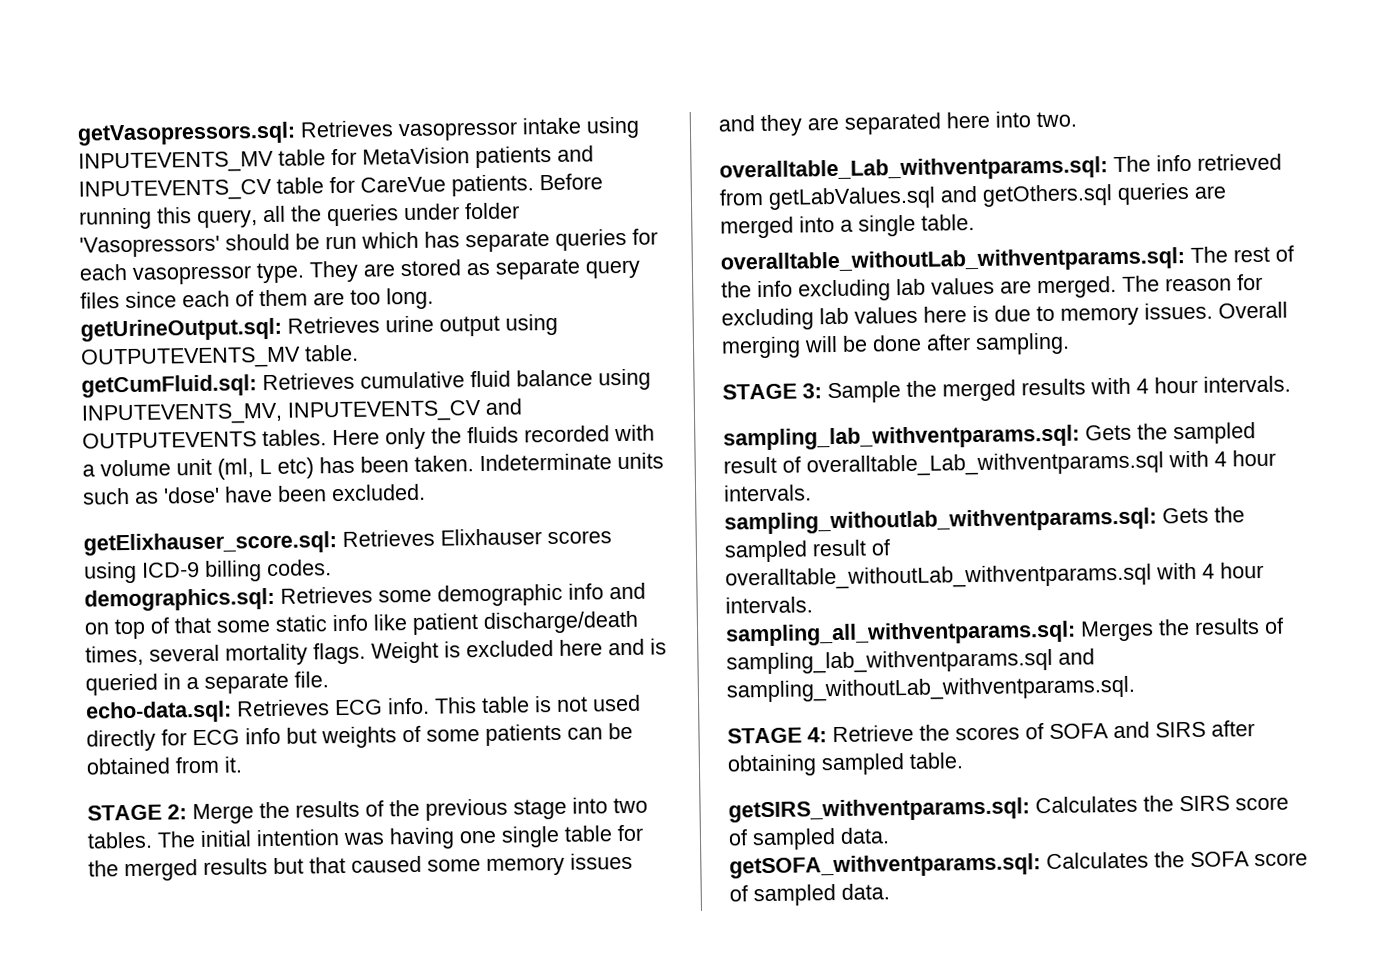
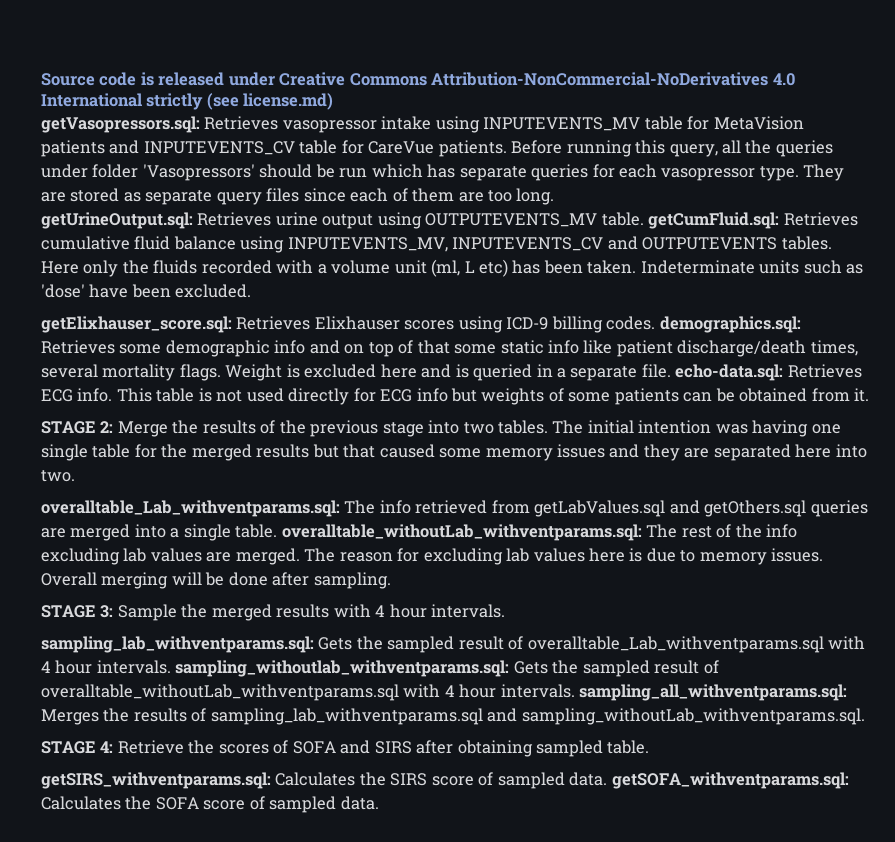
(77, 133) none -> [41,72,795,86] [41,93,334,110] Source code is released under Creative Commons Attribution-NonCommercial-NoDerivatives 4.0 International strictly (see license.md) //
(359, 353) // -> (644, 219) none
(332, 568) // -> (656, 323) none
(329, 679) // -> (671, 371) none
(975, 222) // -> (278, 531) none
(812, 493) // -> (171, 667) none
(813, 605) // -> (575, 691) none
(890, 835) // -> (608, 779) none

